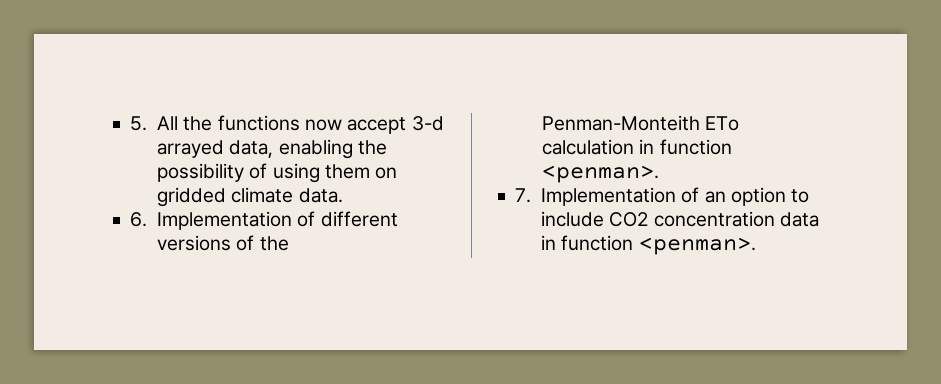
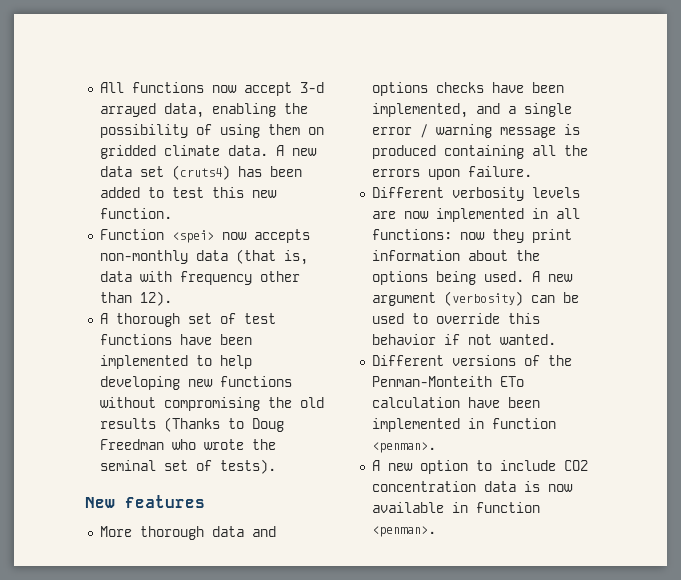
[130,116,213,131] 5. All the -> [99,82,124,93] All
[130,211,398,230] // 6. Implementation of different -> [275,145,317,156] [99,165,302,180] [99,187,277,198] [99,208,172,219] [99,229,310,243] [99,249,308,265] [99,271,300,285] [99,291,172,306] [99,313,276,327] [99,334,252,345] [99,355,252,369] [99,376,292,390] [99,397,324,411] [99,417,284,432] [99,439,276,450] [99,459,276,474] [85,495,205,508] [99,526,276,540] [371,82,564,96] [371,103,572,118] [371,124,580,138] [371,145,588,159] [371,166,532,180] [371,187,580,201] [371,208,580,222] [371,229,572,243] [371,250,540,261] [371,271,573,285] [371,291,579,306] [371,313,540,324] [371,334,556,345] [371,355,444,366] A new data set (cruts4) has been added to test this new function. // Function <spei> now accepts non-monthly data (that is, data with frequency other than 12). // A thorough set of test functions have been implemented to help developing new functions without compromising the old results (Thanks to Doug Freedman who wrote the seminal set of tests). // New features // More thorough data and options checks have been implemented, and a single error / warning message is produced containing all the errors upon failure. // Different verbosity levels are now implemented in all functions: now they print information about the options being used. A new argument (verbosity) can be used to override this behavior if not wanted. // Different
(635, 147) none -> [467,397,540,408] [371,418,460,432] have been implemented
[515,187,726,206] 7. Implementation of an -> [371,460,413,471] A new
(819, 219) none -> [523,481,573,492] [371,502,444,513] is now available

